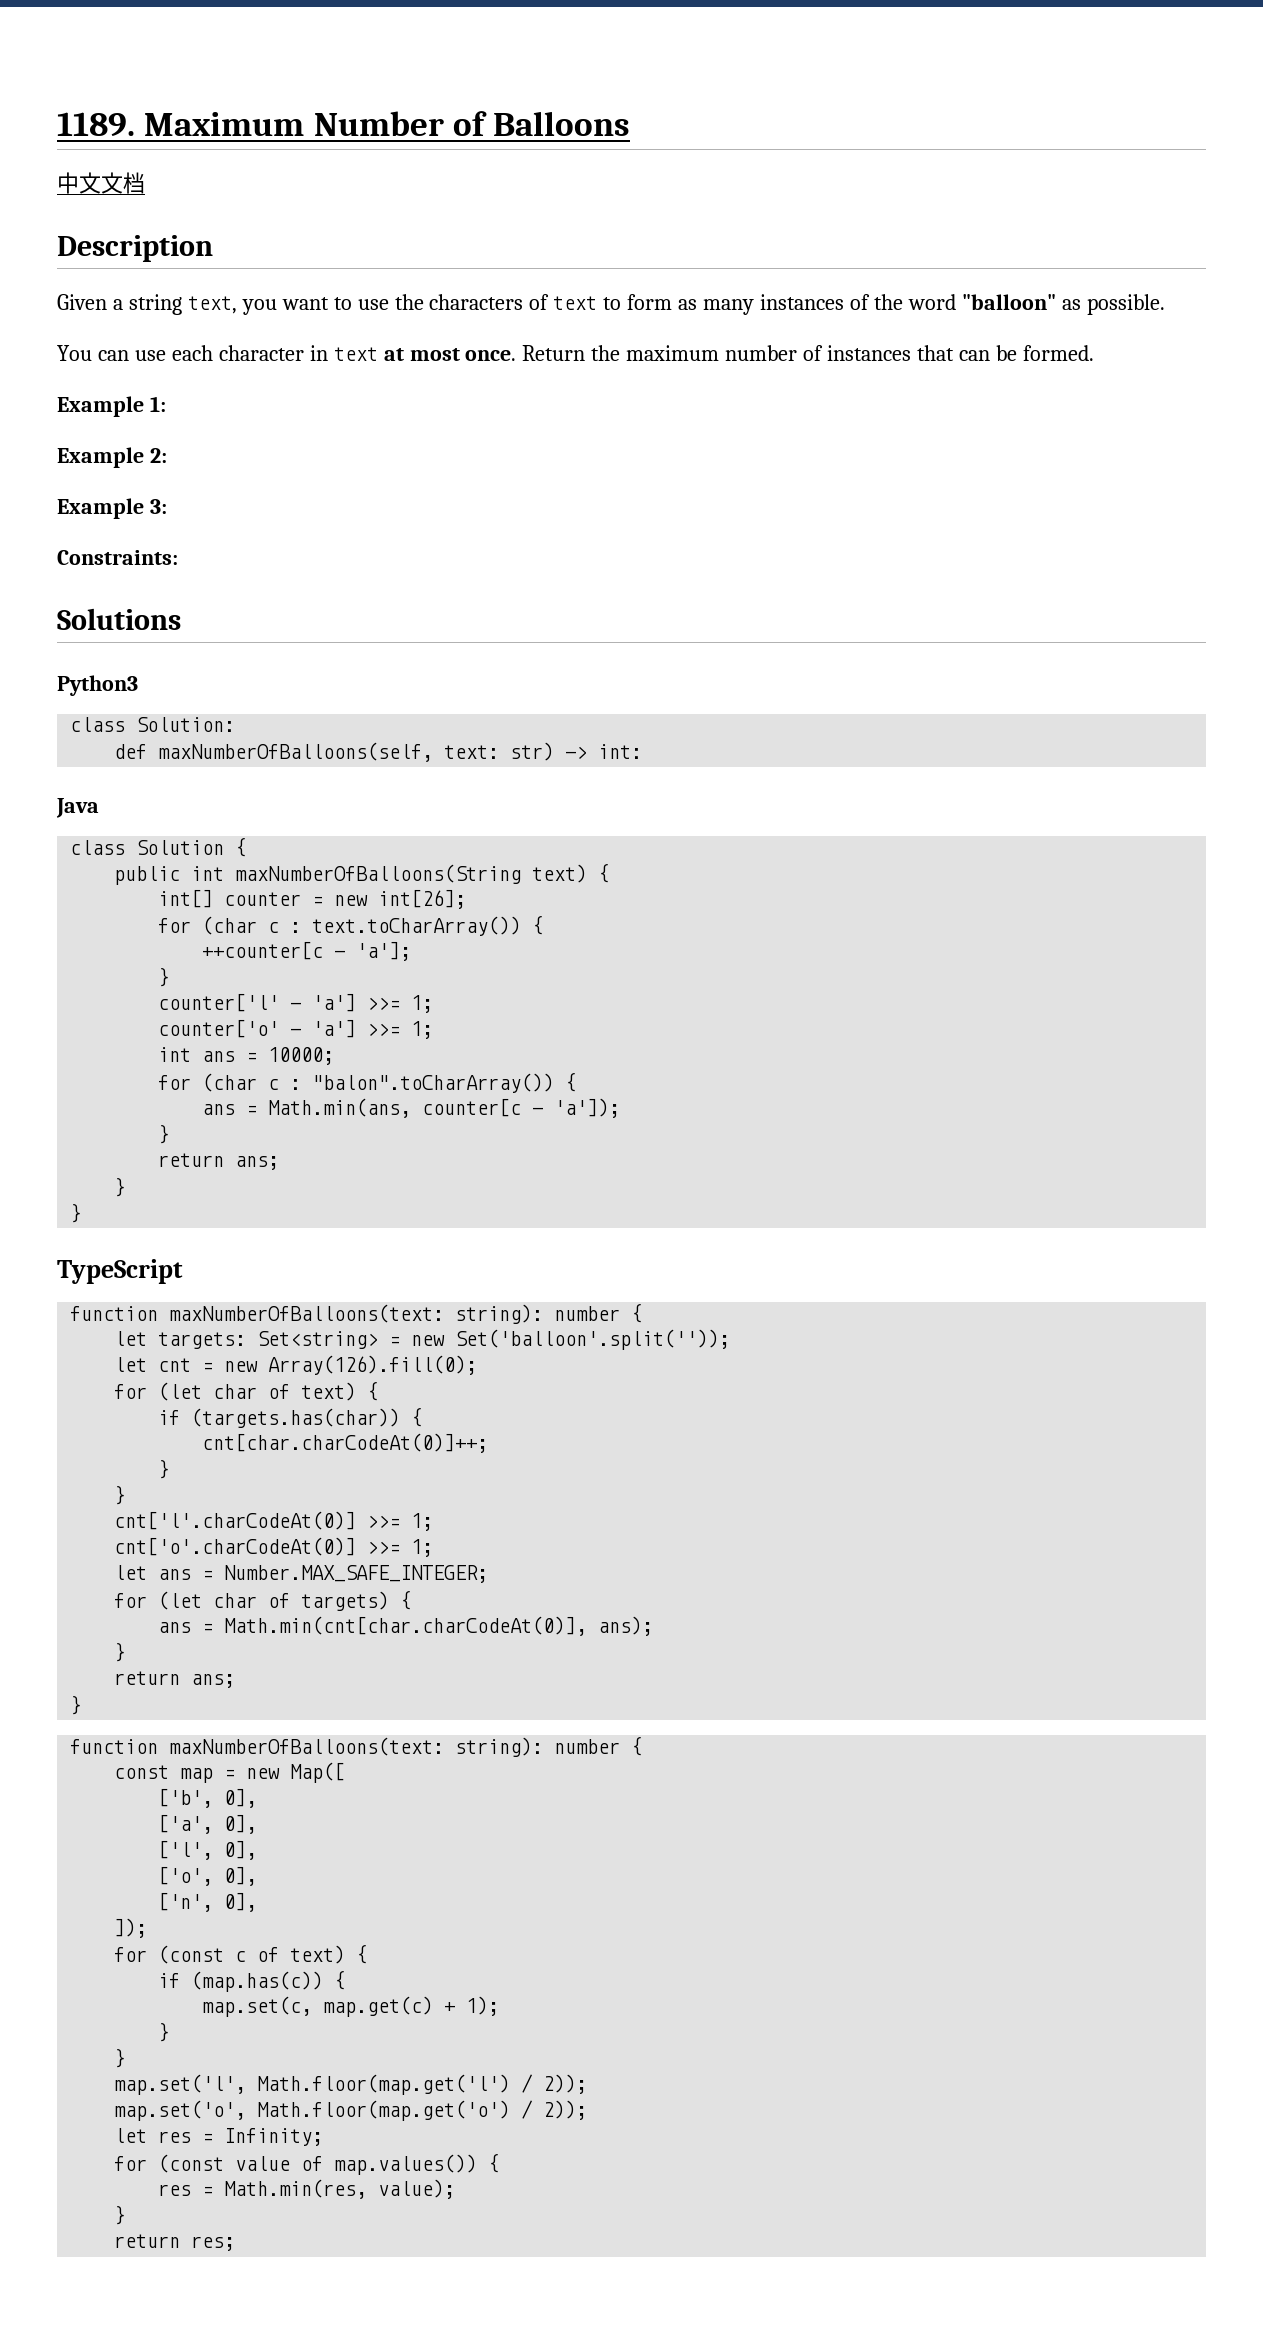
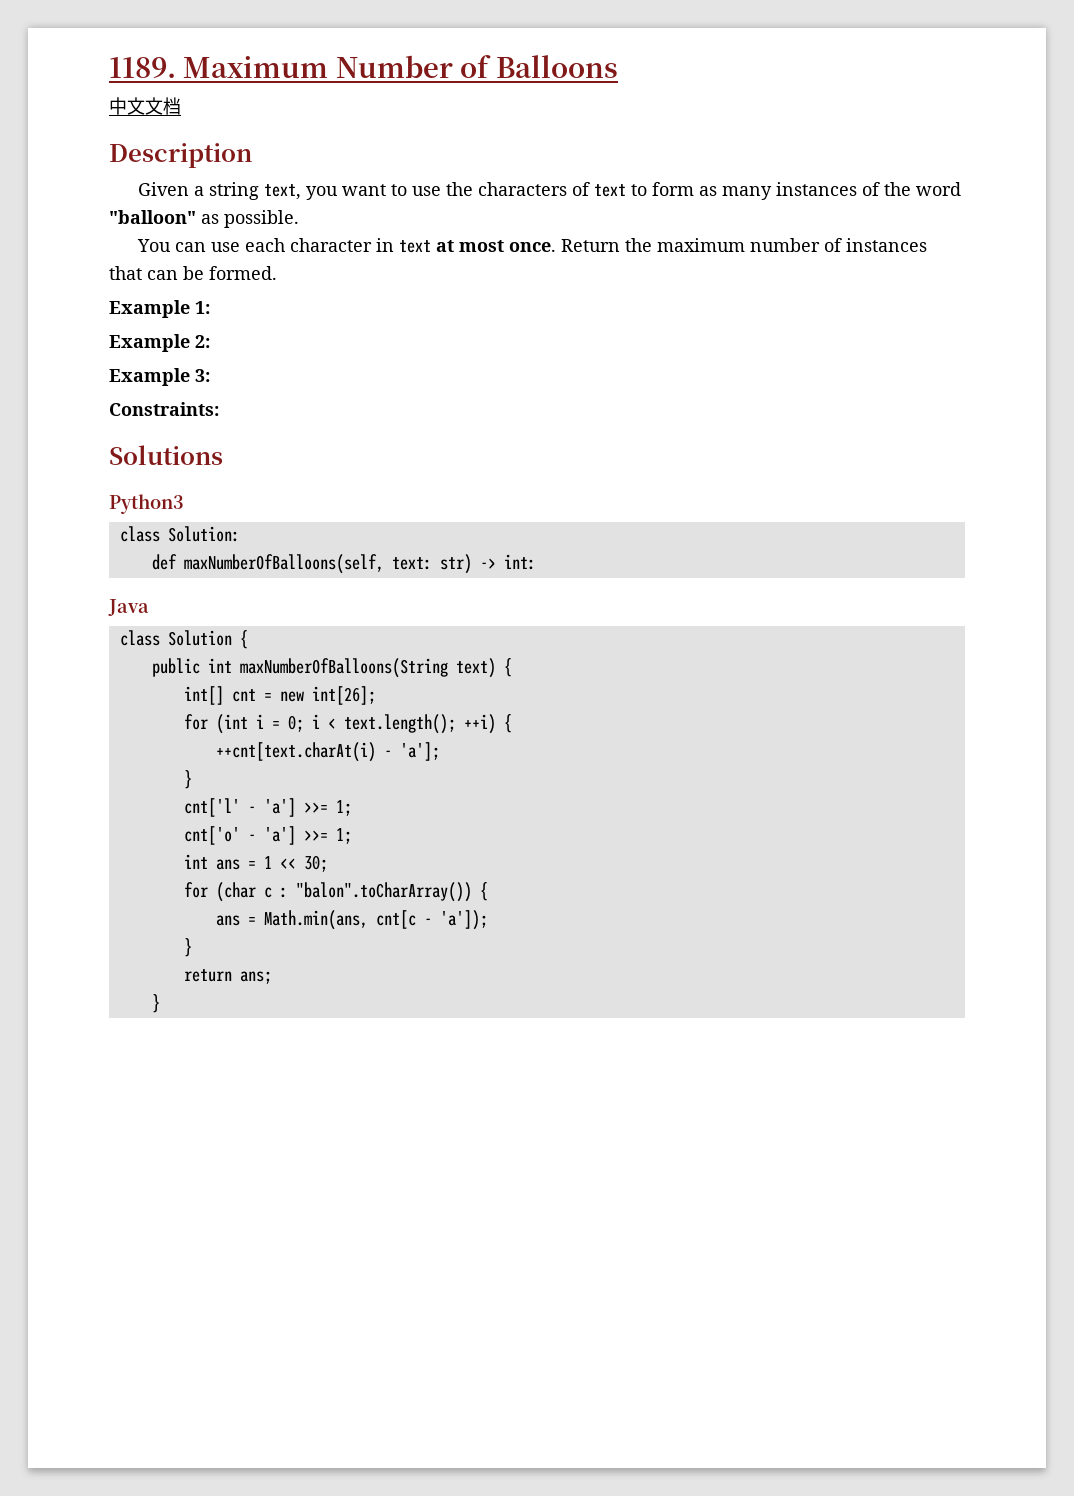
[224,892,302,906] counter -> [231,689,256,702] cnt
[202,915,544,936] [202,941,324,960] (char c : text.toCharArray()) { // ++counter[c -> [215,714,512,734] [215,742,376,762] (int i = 0; i < text.length(); ++i) { // ++cnt[text.charAt(i)
[158,993,434,1013] [158,1019,280,1038] counter['l' - 'a'] >>= 1; // counter['o' -> [183,798,352,817] [183,826,240,845] cnt['l' - 'a'] >>= 1; // cnt['o'
[268,1047,335,1065] 10000; -> [263,855,328,872] 1 << 30;
[422,1098,522,1117] counter[c -> [375,910,416,929] cnt[c
[70,1203,82,1223] [57,1259,183,1284] [70,1303,643,1324] [114,1329,731,1350] [114,1355,478,1375] [114,1381,379,1401] [158,1407,423,1428] [202,1433,489,1453] [158,1459,170,1479] [114,1485,126,1505] [114,1511,434,1531] [114,1537,434,1557] [114,1565,489,1583] [114,1590,412,1611] [158,1616,654,1636] [114,1642,126,1662] [114,1671,236,1688] [70,1695,82,1715] [70,1736,643,1757] [114,1762,346,1783] [158,1788,258,1808] [158,1814,258,1834] [158,1840,258,1860] [158,1866,258,1886] [158,1892,258,1912] [114,1918,148,1938] [114,1944,368,1964] [158,1970,346,1992] [202,1996,500,2017] [158,2022,170,2042] [114,2048,126,2068] [114,2074,588,2095] [114,2100,588,2121] [114,2128,324,2146] [114,2153,500,2175] [158,2179,456,2199] [114,2205,126,2225] [114,2234,236,2251] // } // TypeScript // function maxNumberOfBalloons(text: string): number { // let targets: Set<string> = new Set('balloon'.split('')); // let cnt = new Array(126).fill(0); // for (let char of text) { // if (targets.has(char)) { // cnt[char.charCodeAt(0)]++; // } // } // cnt['l'.charCodeAt(0)] >>= 1; // cnt['o'.charCodeAt(0)] >>= 1; // let ans = Number.MAX_SAFE_INTEGER; // for (let char of targets) { // ans = Math.min(cnt[char.charCodeAt(0)], ans); // } // return ans; // } // function maxNumberOfBalloons(text: string): number { // const map = new Map([ // ['b', 0], // ['a', 0], // ['l', 0], // ['o', 0], // ['n', 0], // ]); // for (const c of text) { // if (map.has(c)) { // map.set(c, map.get(c) + 1); // } // } // map.set('l', Math.floor(map.get('l') / 2)); // map.set('o', Math.floor(map.get('o') / 2)); // let res = Infinity; // for (const value of map.values()) { // res = Math.min(res, value); // } // return res; -> (160, 1003) none

